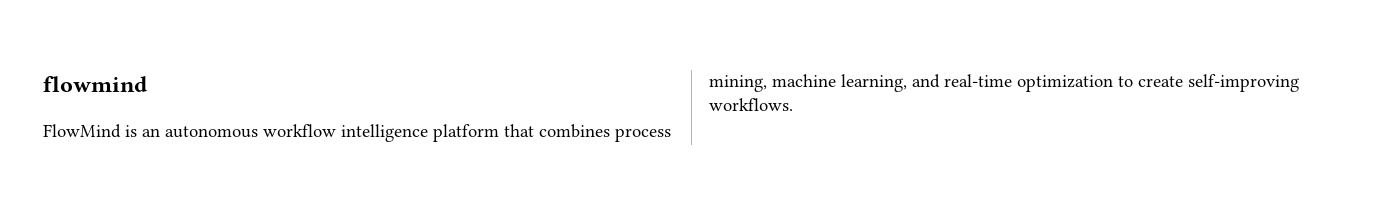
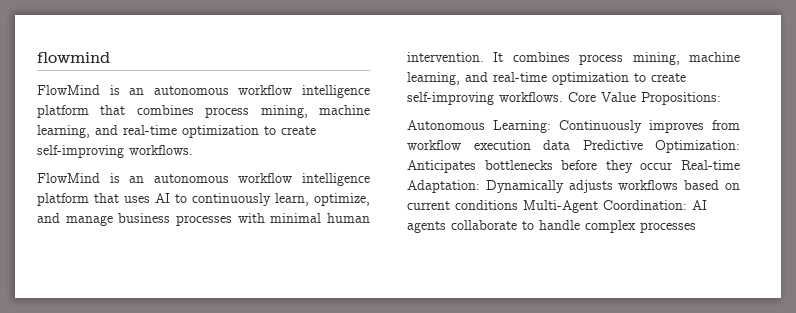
(793, 104) none -> [37,173,370,186] [37,193,370,206] [37,213,370,226] [407,52,740,65] [407,72,686,85] [407,92,721,105] [407,120,740,133] [407,140,740,153] [407,160,740,173] [407,180,740,193] [407,200,707,213] [407,220,696,233] // FlowMind is an autonomous workflow intelligence platform that uses AI to continuously learn, optimize, and manage business processes with minimal human intervention. It combines process mining, machine learning, and real-time optimization to create self-improving workflows. Core Value Propositions: // Autonomous Learning: Continuously improves from workflow execution data Predictive Optimization: Anticipates bottlenecks before they occur Real-time Adaptation: Dynamically adjusts workflows based on current conditions Multi-Agent Coordination: AI agents collaborate to handle complex processes

